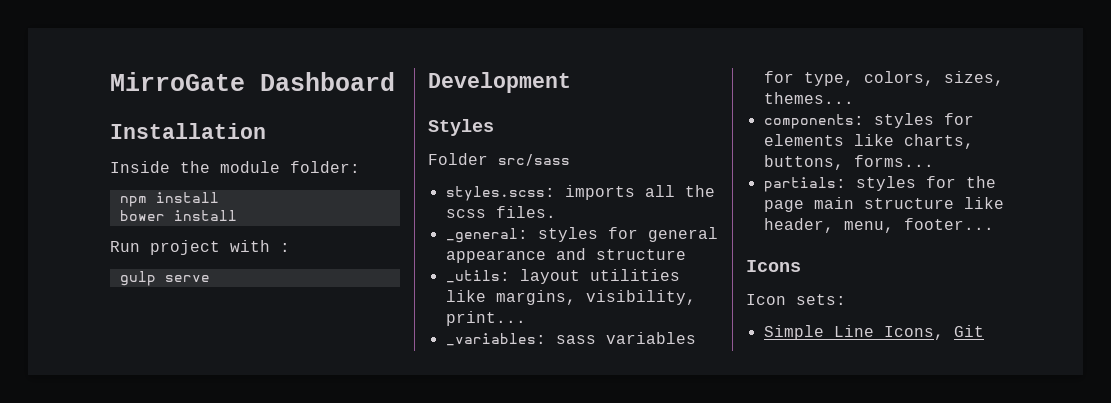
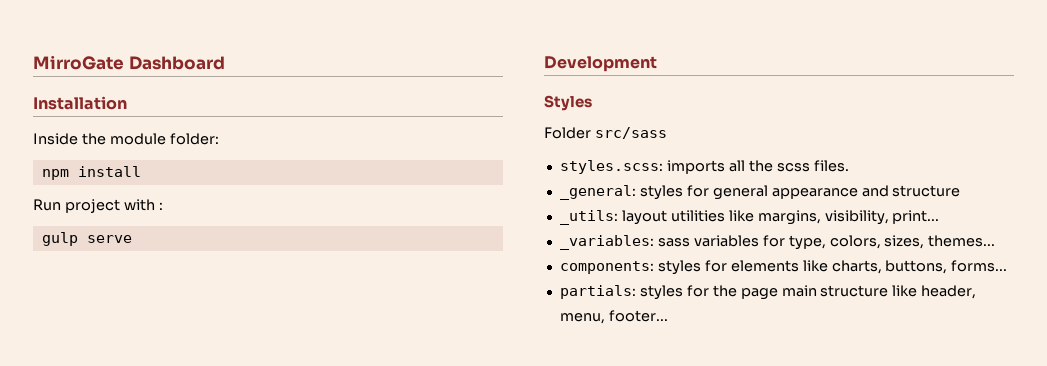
[119,210,237,221] // bower install -> (141, 171) none
[746,260,801,272] [746,294,846,305] [763,325,984,340] // Icons // Icon sets: // Simple Line Icons, Git -> (668, 316) none

